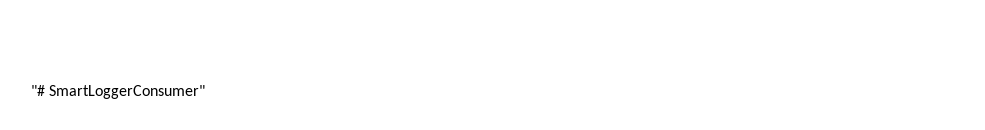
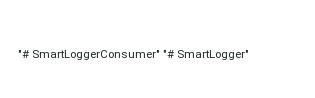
(206, 92) none -> [163,50,250,60] "# SmartLogger"

